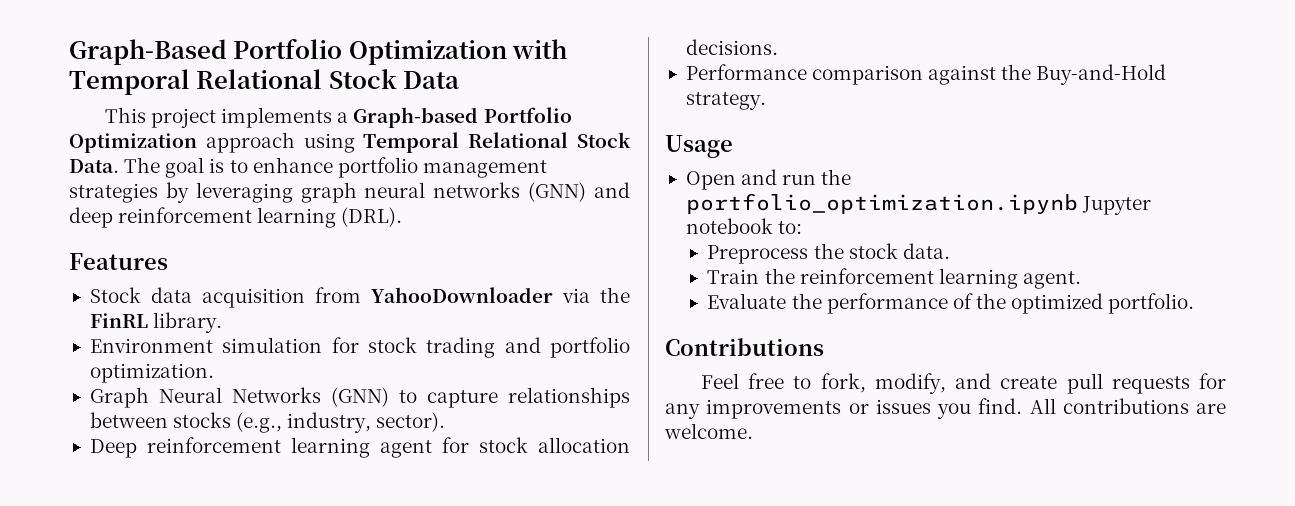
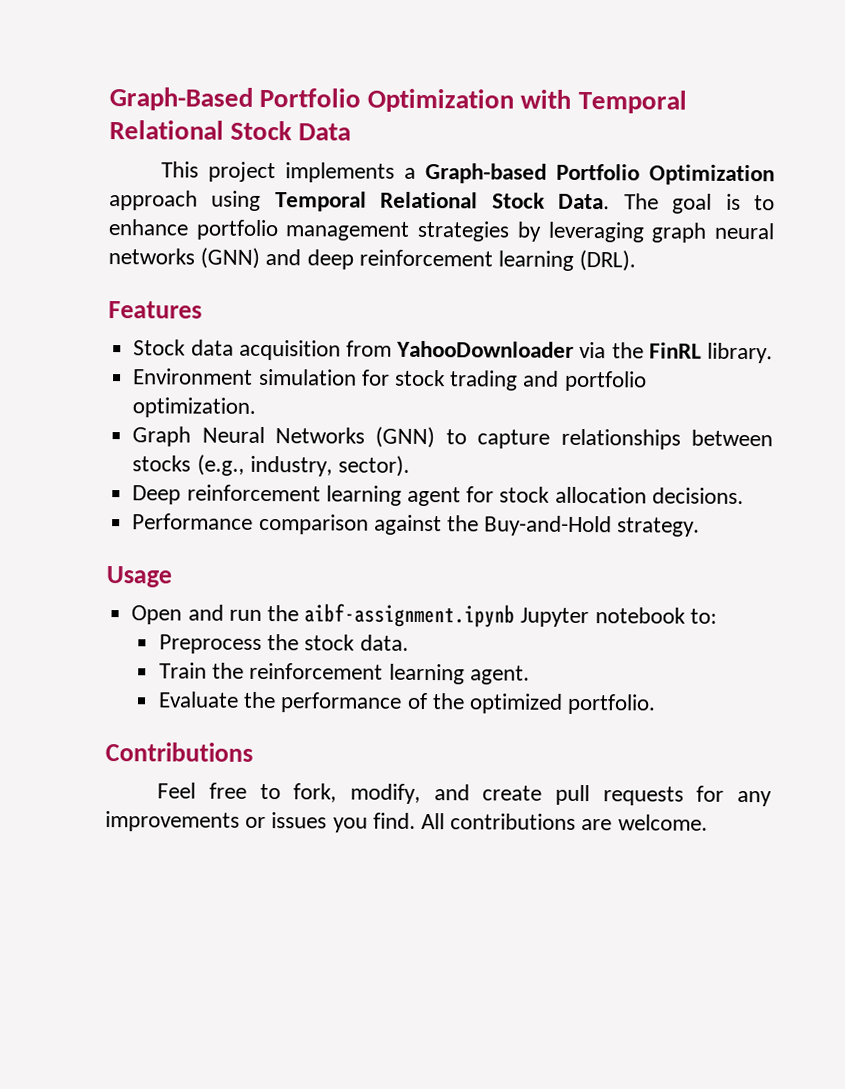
[685,193,1078,214] portfolio_optimization.ipynb -> [304,603,516,628] aibf-assignment.ipynb

